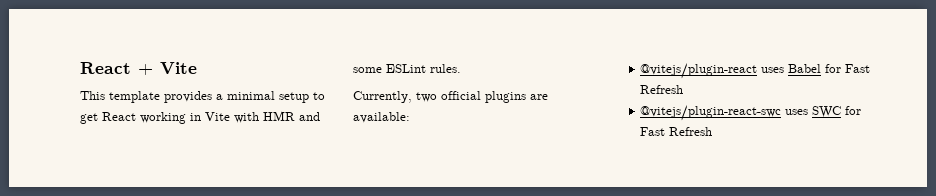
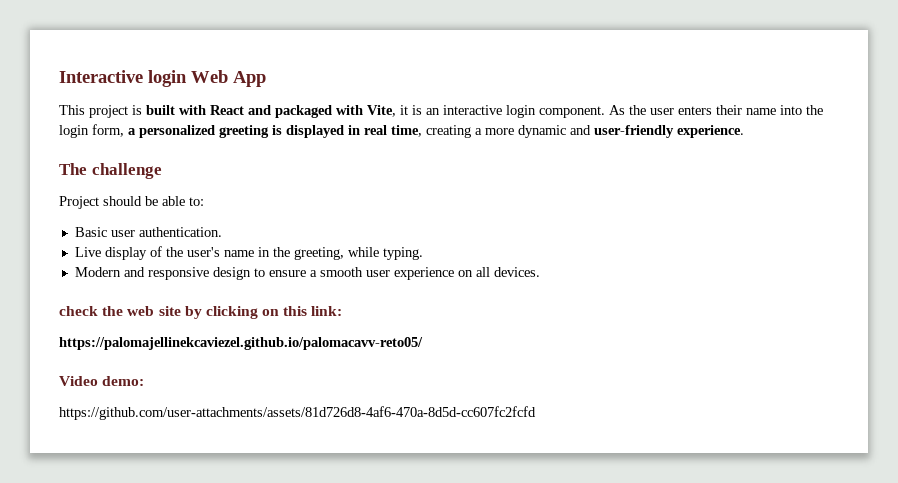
[80,62,197,75] [80,91,325,103] [80,111,320,124] [353,64,461,73] [353,91,548,103] [353,112,410,123] [640,63,871,79] [640,85,684,94] [640,105,862,121] [640,127,713,136] React + Vite // This template provides a minimal setup to get React working in Vite with HMR and some ESLint rules. // Currently, two official plugins are available: // @vitejs/plugin-react uses Babel for Fast Refresh // @vitejs/plugin-react-swc uses SWC for Fast Refresh -> [59,70,266,87] [59,105,823,118] [59,124,744,138] [59,163,162,179] [59,196,204,209] [74,227,222,237] [74,246,423,260] [74,267,540,280] [59,306,343,319] [59,337,423,350] [59,376,145,386] [59,406,536,420] Interactive login Web App // This project is built with React and packaged with Vite, it is an interactive login component. As the user enters their name into the login form, a personalized greeting is displayed in real time, creating a more dynamic and user-friendly experience. // The challenge // Project should be able to: // Basic user authentication. // Live display of the user's name in the greeting, while typing. // Modern and responsive design to ensure a smooth user experience on all devices. // check the web site by clicking on this link: // https://palomajellinekcaviezel.github.io/palomacavv-reto05/ // Video demo: // https://github.com/user-attachments/assets/81d726d8-4af6-470a-8d5d-cc607fc2fcfd

